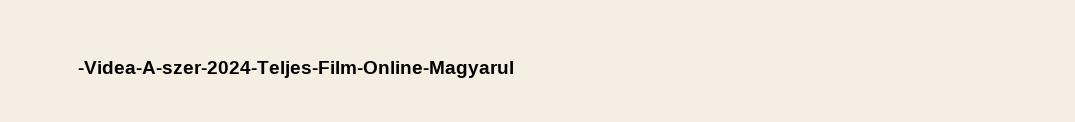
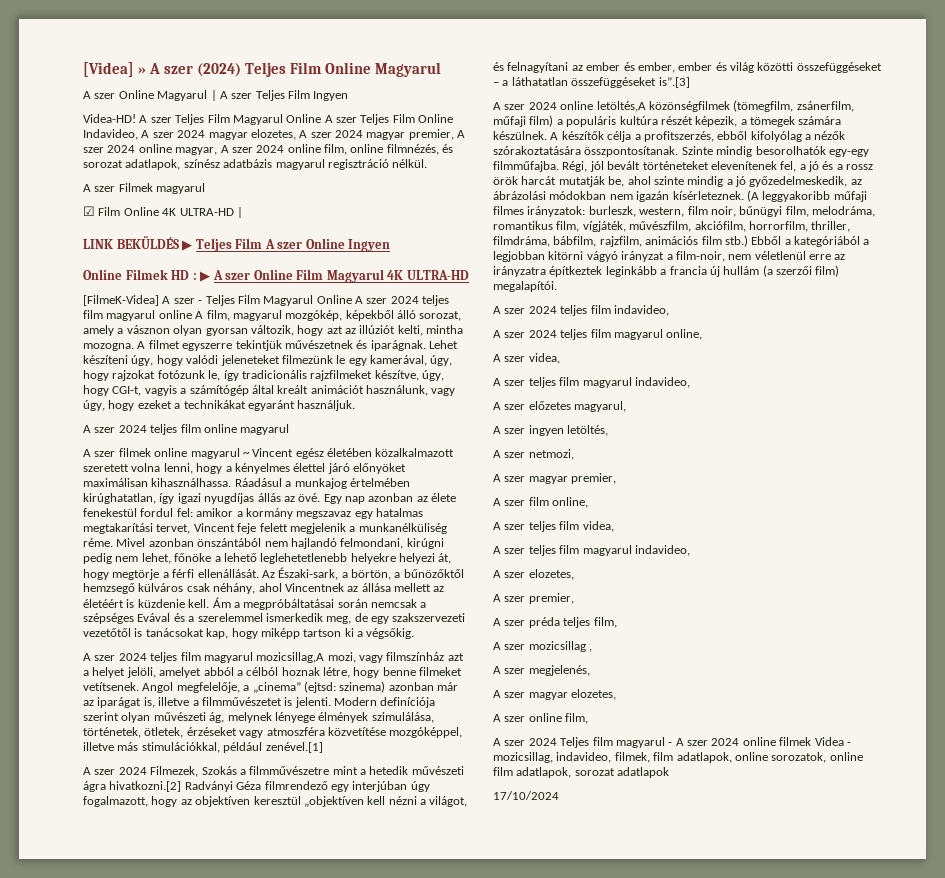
[78,61,514,78] -Videa-A-szer-2024-Teljes-Film-Online-Magyarul -> [83,62,442,77] [83,90,349,101] [83,114,454,125] [83,129,466,140] [83,144,454,155] [83,159,428,170] [83,183,206,194] [83,206,243,218] [83,236,391,252] [83,269,469,283] [83,295,450,306] [83,310,462,321] [83,325,464,336] [83,340,458,351] [83,355,453,366] [83,370,444,381] [83,385,456,396] [83,400,356,411] [83,424,290,435] [83,448,455,459] [83,463,406,474] [83,478,410,489] [83,493,457,504] [83,508,423,519] [83,523,447,534] [83,538,444,549] [83,553,452,564] [83,567,464,580] [83,583,445,594] [83,597,427,610] [83,613,466,624] [83,628,415,639] [83,652,464,663] [83,667,463,678] [83,681,458,693] [83,697,436,708] [83,712,434,723] [83,727,463,738] [83,742,323,753] [83,766,464,777] [83,781,430,792] [83,796,468,807] [493,62,882,73] [493,77,690,88] [493,100,854,112] [493,115,842,127] [493,131,846,142] [493,146,869,157] [493,161,874,172] [493,176,862,187] [493,190,867,202] [493,206,875,217] [493,221,851,232] [493,235,870,247] [493,251,846,262] [493,265,840,277] [493,281,557,292] [493,305,669,316] [493,329,703,340] [493,353,560,364] [493,377,690,388] [493,401,627,412] [493,425,609,436] [493,449,574,460] [493,473,617,484] [493,497,589,508] [493,521,614,532] [493,545,690,556] [493,569,574,580] [493,593,574,604] [493,617,617,628] [493,641,593,652] [493,665,590,676] [493,689,617,700] [493,713,589,724] [493,737,851,748] [493,752,863,763] [493,767,670,778] [493,791,559,800] [Videa] » A szer (2024) Teljes Film Online Magyarul // A szer Online Magyarul | A szer Teljes Film Ingyen // Videa-HD! A szer Teljes Film Magyarul Online A szer Teljes Film Online Indavideo, A szer 2024 magyar elozetes, A szer 2024 magyar premier, A szer 2024 online magyar, A szer 2024 online film, online filmnézés, és sorozat adatlapok, színész adatbázis magyarul regisztráció nélkül. // A szer Filmek magyarul // ☑ Film Online 4K ULTRA-HD | // LINK BEKÜLDÉS ▶ Teljes Film A szer Online Ingyen // Online Filmek HD : ▶ A szer Online Film Magyarul 4K ULTRA-HD // [FilmeK-Videa] A szer - Teljes Film Magyarul Online A szer 2024 teljes film magyarul online A film, magyarul mozgókép, képekből álló sorozat, amely a vásznon olyan gyorsan változik, hogy azt az illúziót kelti, mintha mozogna. A filmet egyszerre tekintjük művészetnek és iparágnak. Lehet készíteni úgy, hogy valódi jeleneteket filmezünk le egy kamerával, úgy, hogy rajzokat fotózunk le, így tradicionális rajzfilmeket készítve, úgy, hogy CGI-t, vagyis a számítógép által kreált animációt használunk, vagy úgy, hogy ezeket a technikákat egyaránt használjuk. // A szer 2024 teljes film online magyarul // A szer filmek online magyarul ~ Vincent egész életében közalkalmazott szeretett volna lenni, hogy a kényelmes élettel járó előnyöket maximálisan kihasználhassa. Ráadásul a munkajog értelmében kirúghatatlan, így igazi nyugdíjas állás az övé. Egy nap azonban az élete fenekestül fordul fel: amikor a kormány megszavaz egy hatalmas megtakarítási tervet, Vincent feje felett megjelenik a munkanélküliség réme. Mivel azonban önszántából nem hajlandó felmondani, kirúgni pedig nem lehet, főnöke a lehető leglehetetlenebb helyekre helyezi át, hogy megtörje a férfi ellenállását. Az Északi-sark, a börtön, a bűnözőktől hemzsegő külváros csak néhány, ahol Vincentnek az állása mellett az életéért is küzdenie kell. Ám a megpróbáltatásai során nemcsak a szépséges Evával és a szerelemmel ismerkedik meg, de egy szakszervezeti vezetőtől is tanácsokat kap, hogy miképp tartson ki a végsőkig. // A szer 2024 teljes film magyarul mozicsillag,A mozi, vagy filmszínház azt a helyet jelöli, amelyet abból a célból hoznak létre, hogy benne filmeket vetítsenek. Angol megfelelője, a „cinema” (ejtsd: szinema) azonban már az iparágat is, illetve a filmművészetet is jelenti. Modern definíciója szerint olyan művészeti ág, melynek lényege élmények szimulálása, történetek, ötletek, érzéseket vagy atmoszféra közvetítése mozgóképpel, illetve más stimulációkkal, például zenével.[1] // A szer 2024 Filmezek, Szokás a filmművészetre mint a hetedik művészeti ágra hivatkozni.[2] Radványi Géza filmrendező egy interjúban úgy fogalmazott, hogy az objektíven keresztül „objektíven kell nézni a világot, és felnagyítani az ember és ember, ember és világ közötti összefüggéseket – a láthatatlan összefüggéseket is”.[3] // A szer 2024 online letöltés,A közönségfilmek (tömegfilm, zsánerfilm, műfaji film) a populáris kultúra részét képezik, a tömegek számára készülnek. A készítők célja a profitszerzés, ebből kifolyólag a nézők szórakoztatására összpontosítanak. Szinte mindig besorolhatók egy-egy filmműfajba. Régi, jól bevált történeteket elevenítenek fel, a jó és a rossz örök harcát mutatják be, ahol szinte mindig a jó győzedelmeskedik, az ábrázolási módokban nem igazán kísérleteznek. (A leggyakoribb műfaji filmes irányzatok: burleszk, western, film noir, bűnügyi film, melodráma, romantikus film, vígjáték, művészfilm, akciófilm, horrorfilm, thriller, filmdráma, bábfilm, rajzfilm, animációs film stb.) Ebből a kategóriából a legjobban kitörni vágyó irányzat a film-noir, nem véletlenül erre az irányzatra építkeztek leginkább a francia új hullám (a szerzői film) megalapítói. // A szer 2024 teljes film indavideo, // A szer 2024 teljes film magyarul online, // A szer videa, // A szer teljes film magyarul indavideo, // A szer előzetes magyarul, // A szer ingyen letöltés, // A szer netmozi, // A szer magyar premier, // A szer film online, // A szer teljes film videa, // A szer teljes film magyarul indavideo, // A szer elozetes, // A szer premier, // A szer préda teljes film, // A szer mozicsillag , // A szer megjelenés, // A szer magyar elozetes, // A szer online film, // A szer 2024 Teljes film magyarul - A szer 2024 online filmek Videa - mozicsillag, indavideo, filmek, film adatlapok, online sorozatok, online film adatlapok, sorozat adatlapok // 17/10/2024

